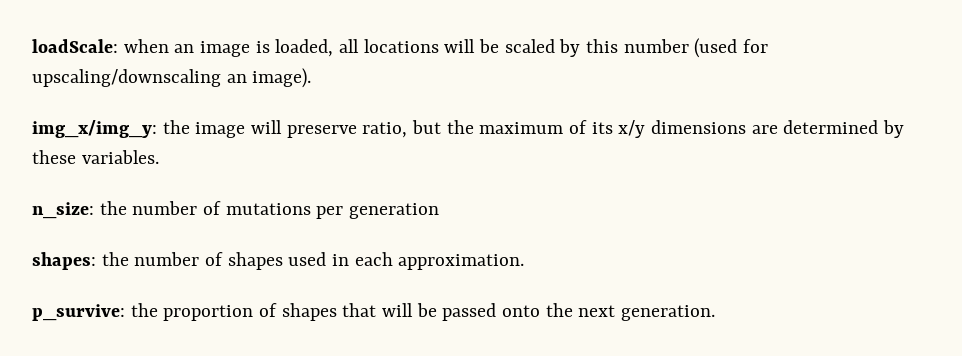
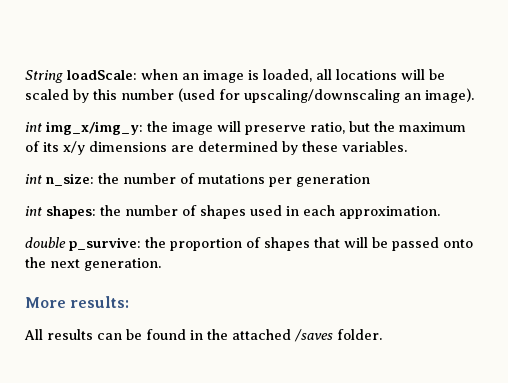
(32, 46) none -> [25,70,63,83] String
(312, 78) none -> [25,122,42,132] int
(159, 157) none -> [25,174,42,184] int
(440, 211) none -> [25,206,42,216] int
(525, 262) none -> [25,237,66,248] double
(716, 313) none -> [25,296,130,308] [24,329,382,342] // More results: // All results can be found in the attached /saves folder.

